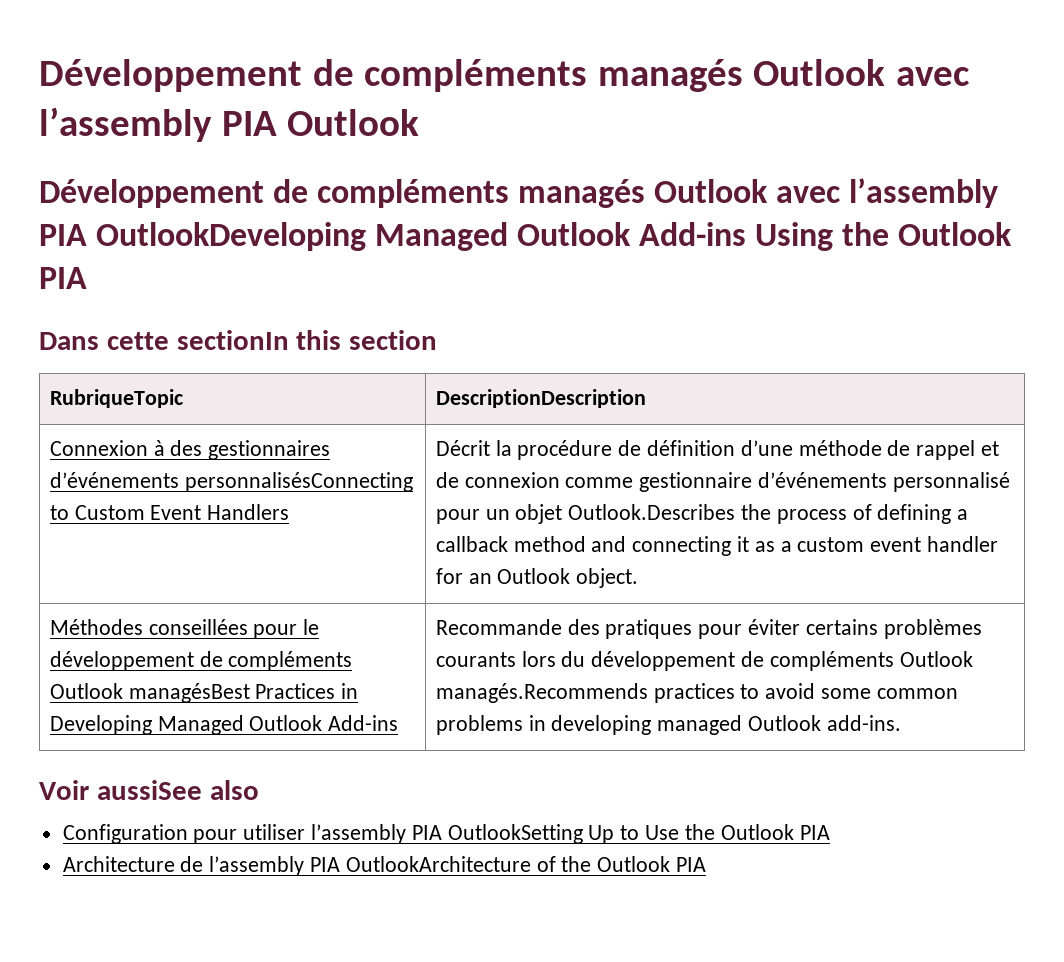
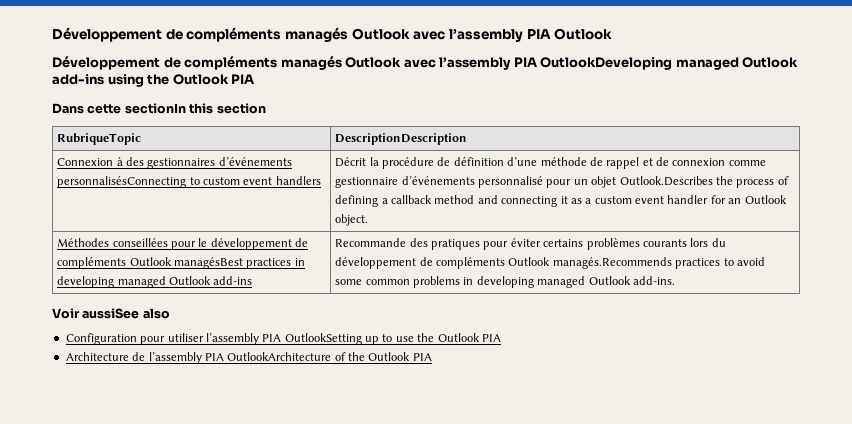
[375,222,834,251] Managed Outlook Add-ins Using -> [675,57,799,70] [52,74,144,87] managed Outlook add-ins using
[74,504,290,520] Custom Event Handlers -> [203,176,321,185] custom event handlers
[255,683,359,699] [49,715,399,735] Practices in Developing Managed Outlook Add-ins -> [246,258,305,269] [57,276,253,288] practices in developing managed Outlook add-ins
[588,825,680,844] Up to Use -> [365,334,414,345] up to use

